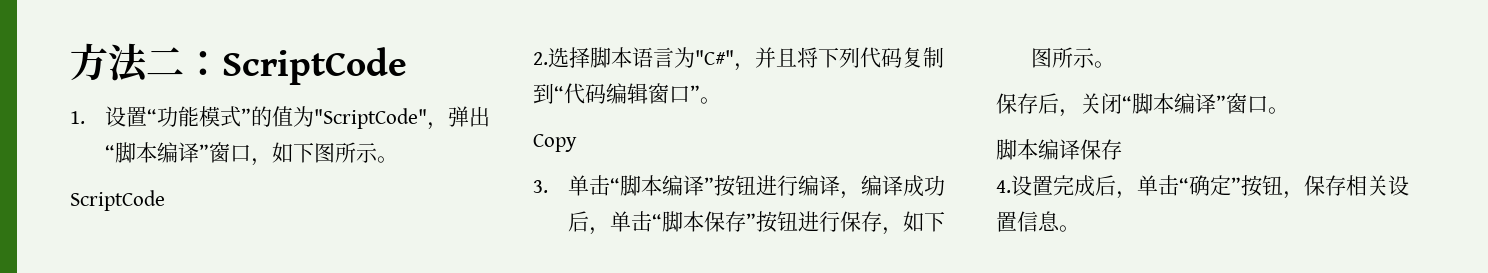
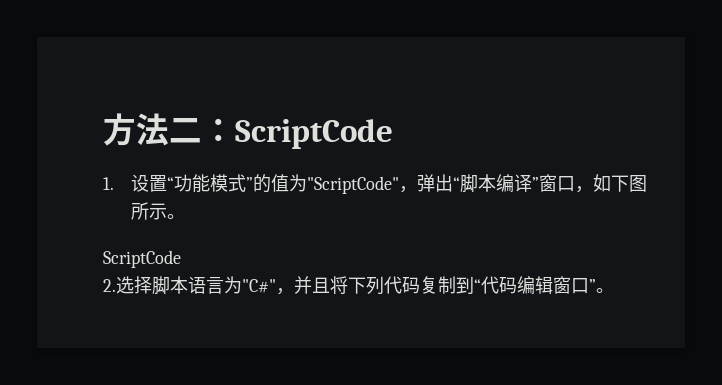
[533,134,577,152] [533,175,945,199] [567,211,945,235] [1030,47,1115,68] [996,93,1289,117] [996,139,1122,160] [996,175,1409,199] [996,211,1080,232] // Copy // 3.单击“脚本编译”按钮进行编译，编译成功后，单击“脚本保存”按钮进行保存，如下图所示。 // 保存后，关闭“脚本编译”窗口。 // 脚本编译保存 // 4.设置完成后，单击“确定”按钮，保存相关设置信息。 -> (614, 290) none

